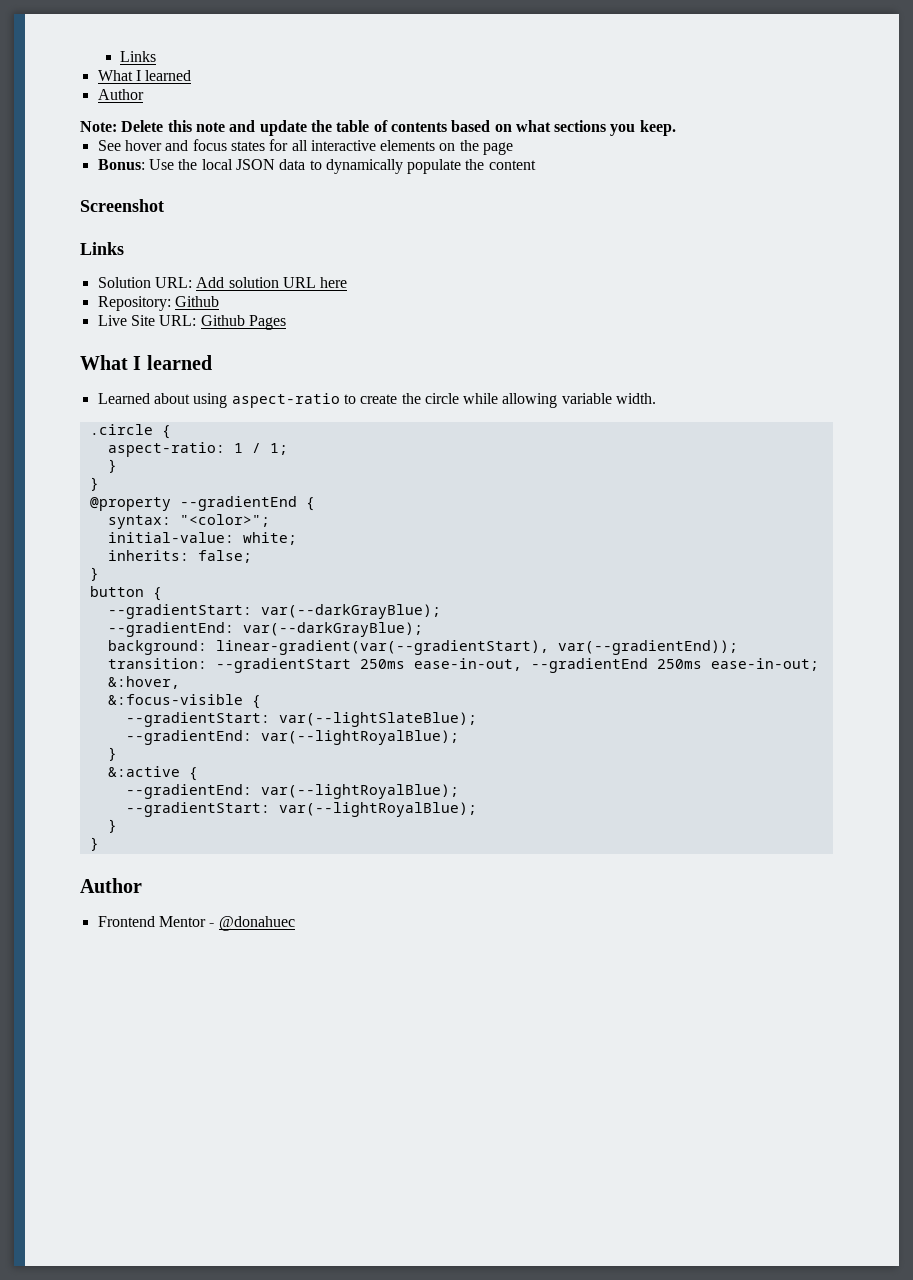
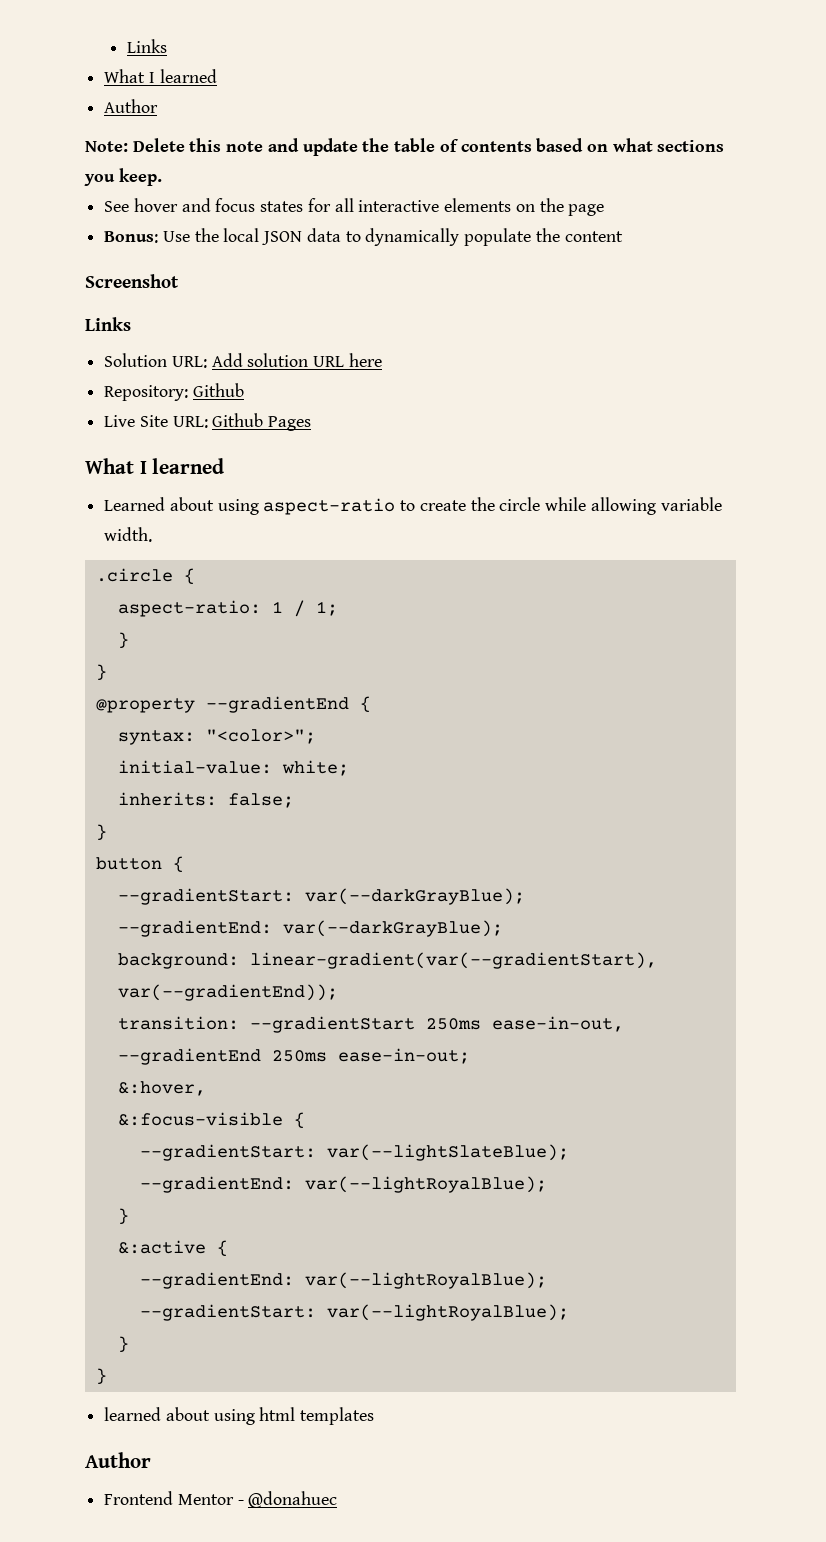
(99, 844) none -> [104,1407,375,1425] // learned about using html templates

